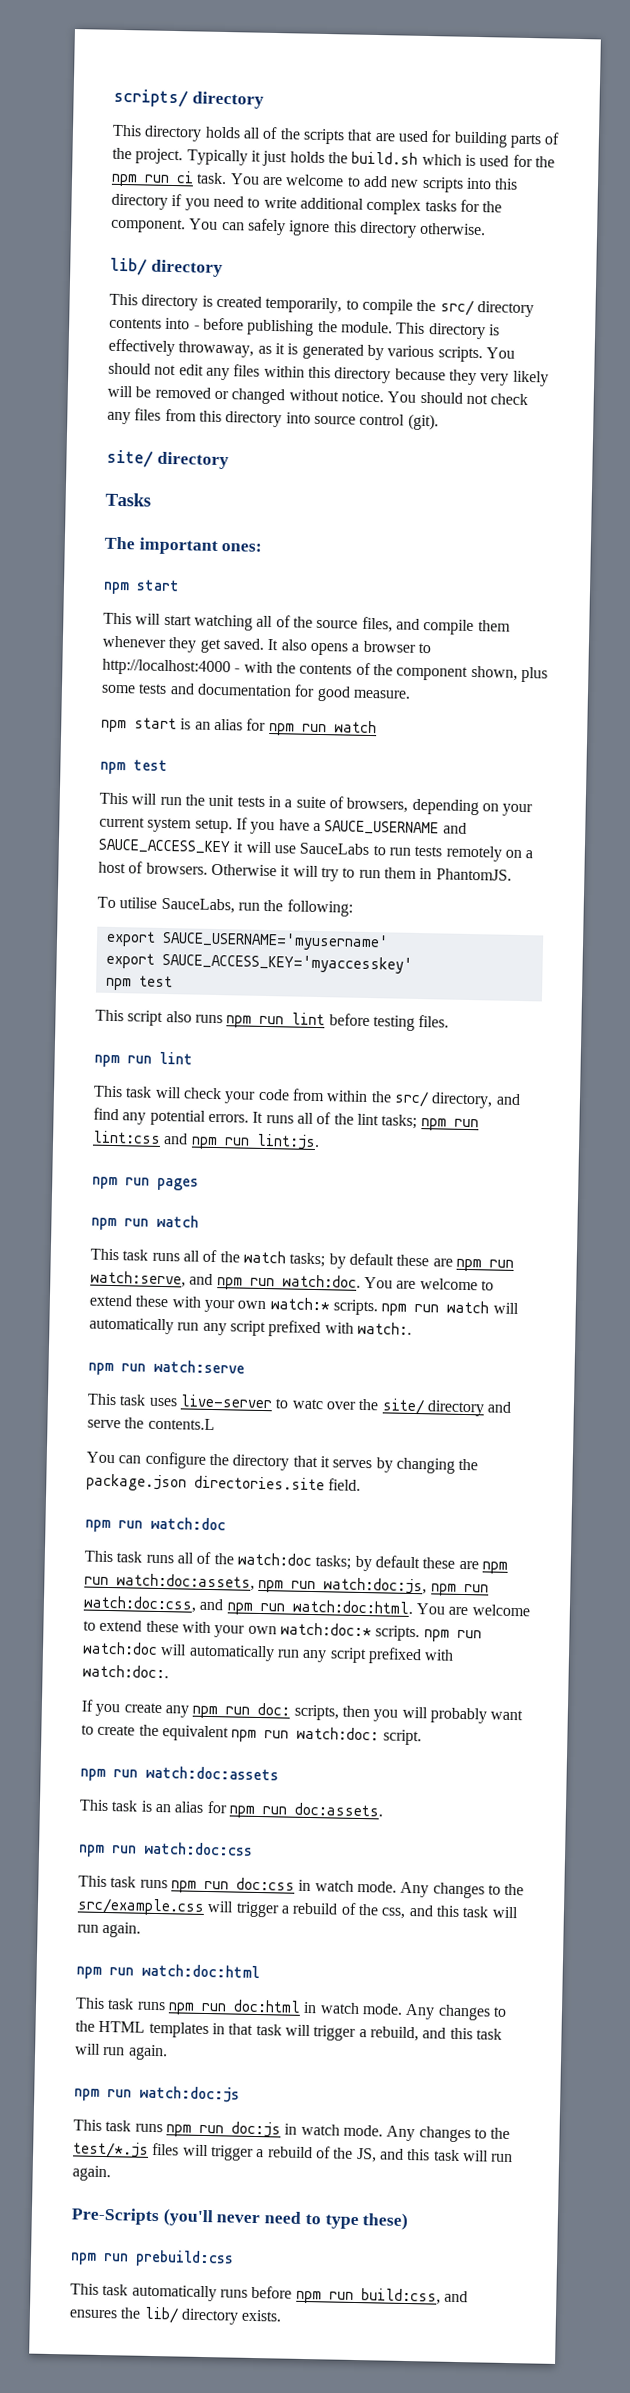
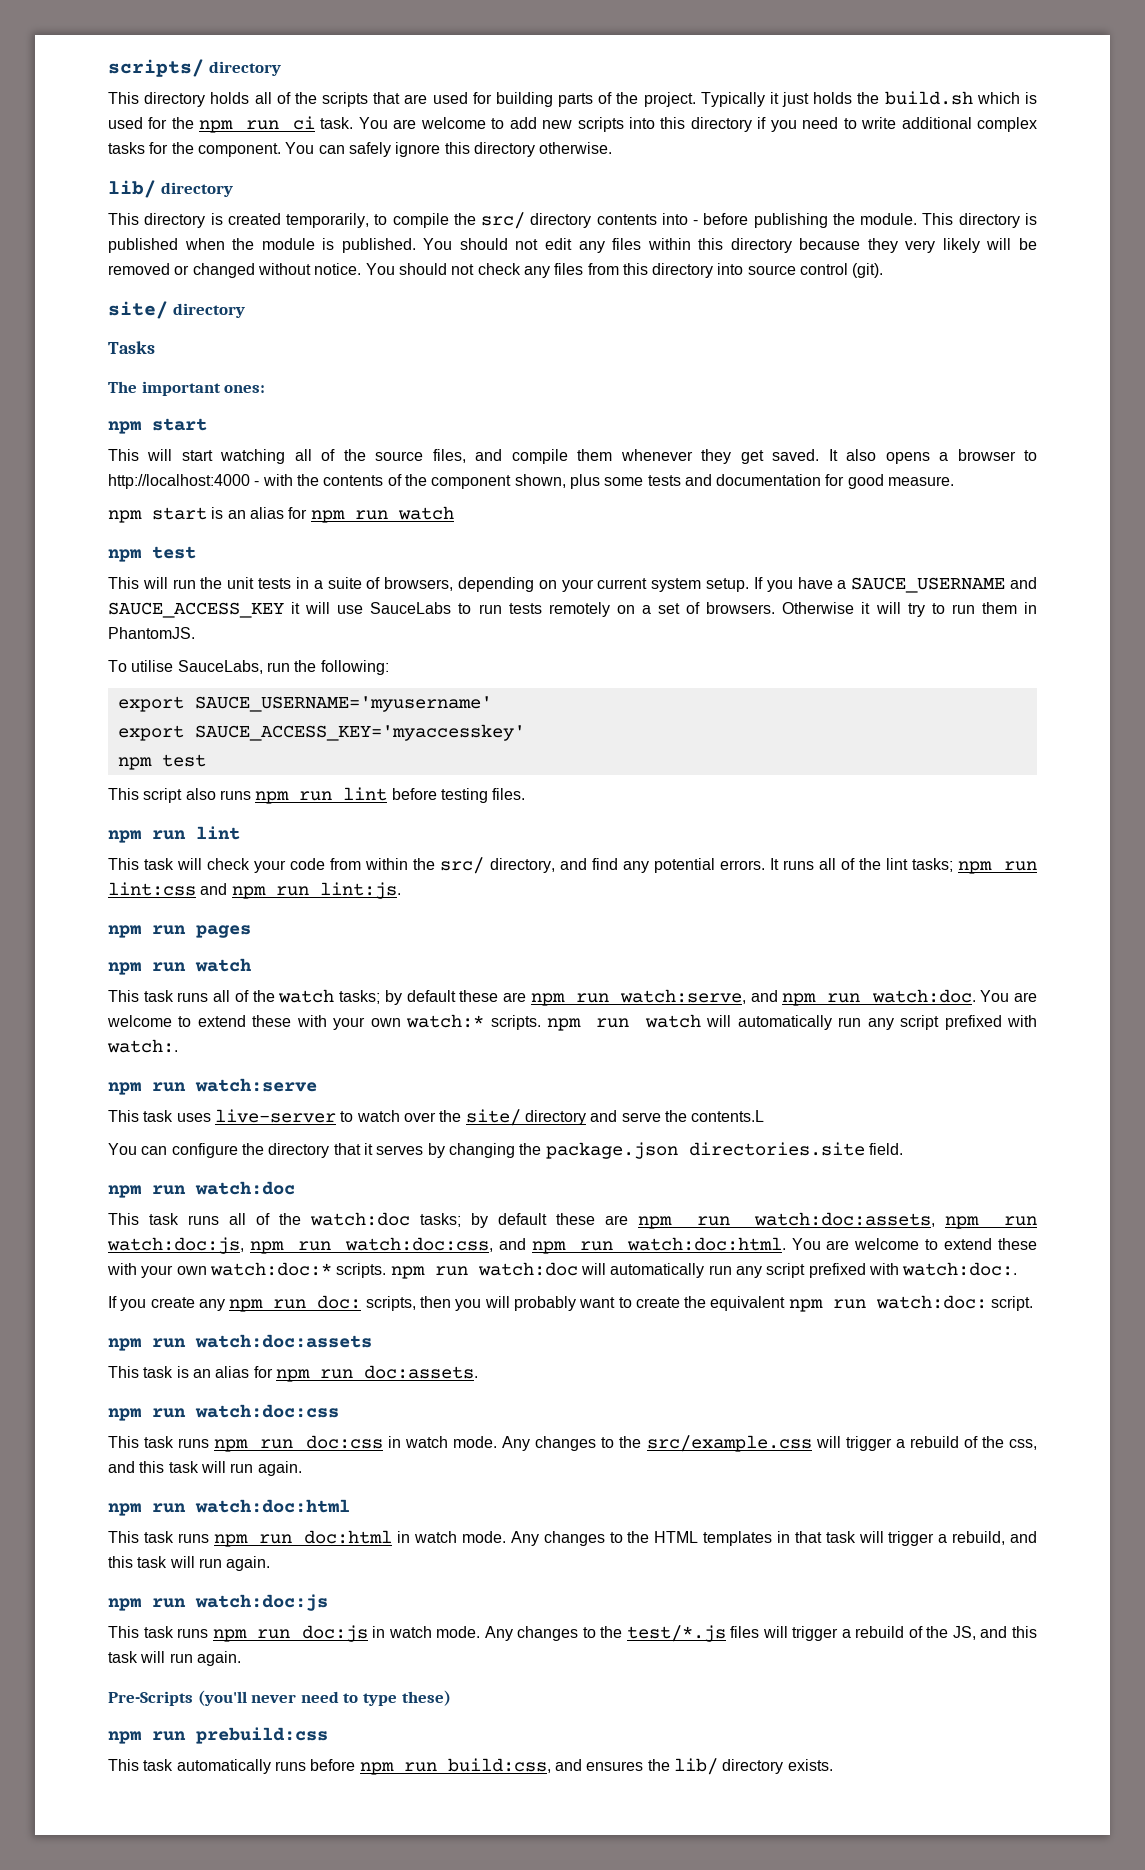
[108,338,483,363] effectively throwaway, as it is generated by various scripts. -> [108,238,416,253] published when the module is published.
[98,861,126,874] host -> [658,603,681,614] set
[291,1398,324,1410] watc -> [356,1110,400,1122] watch

